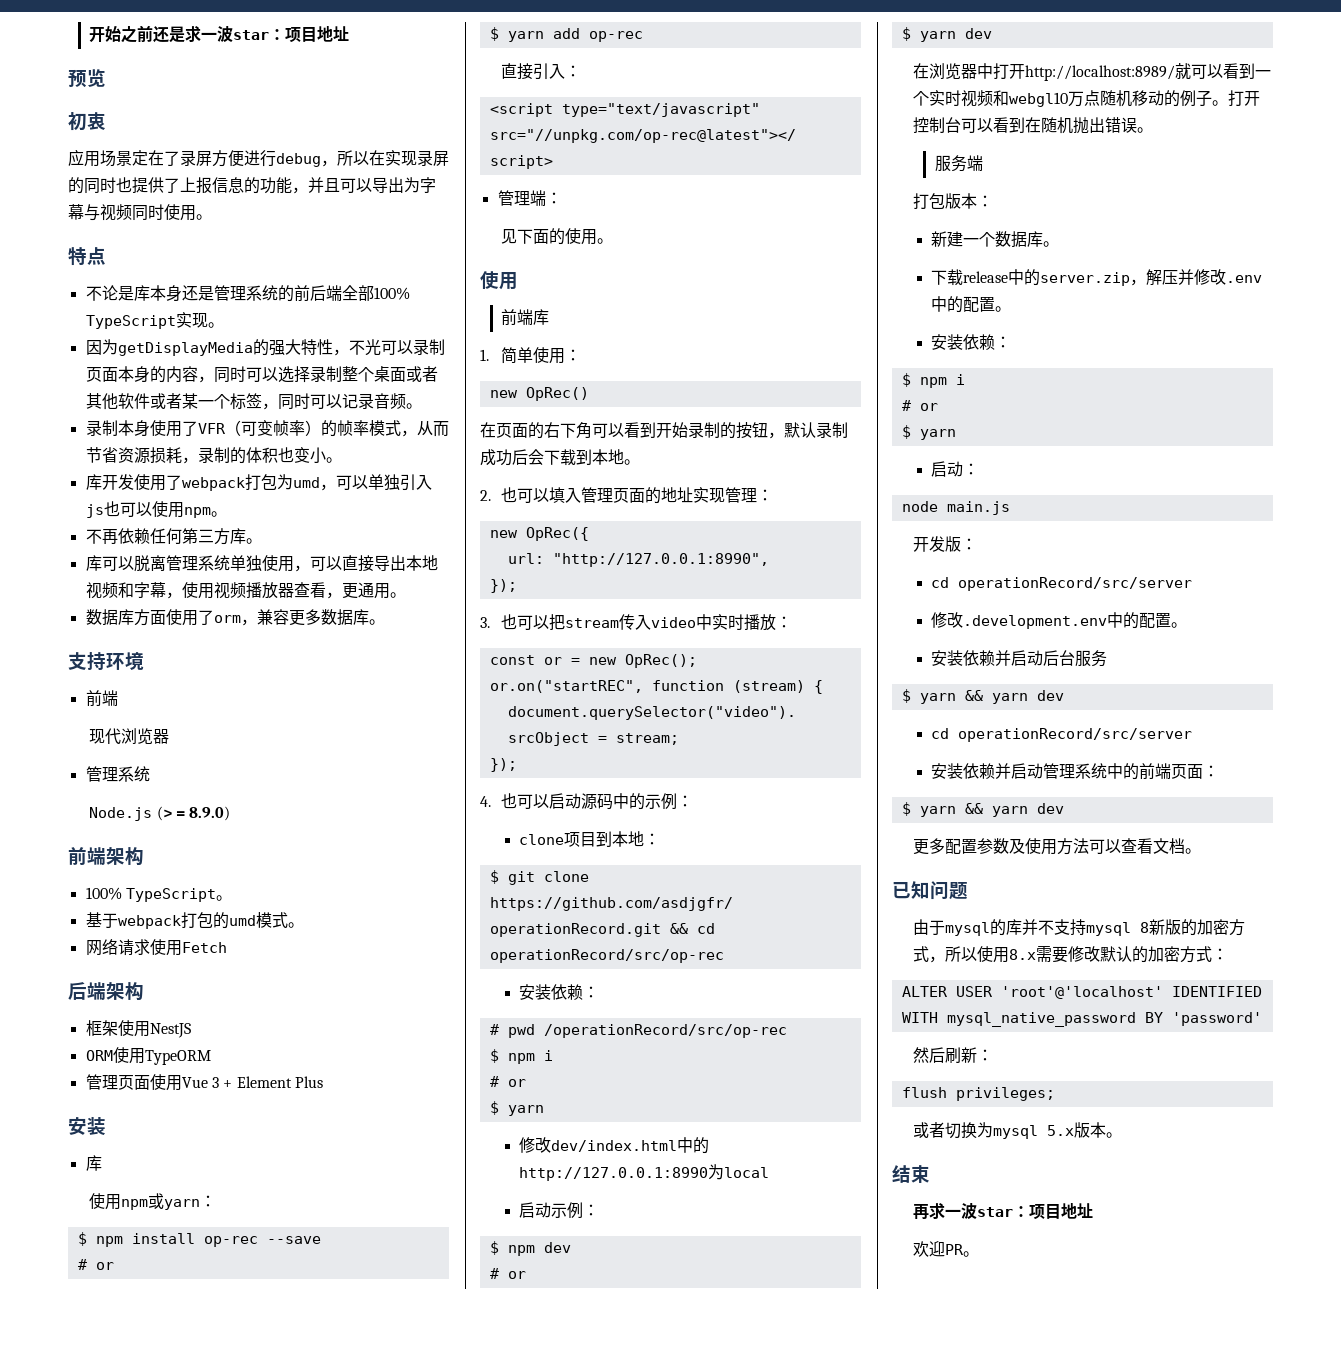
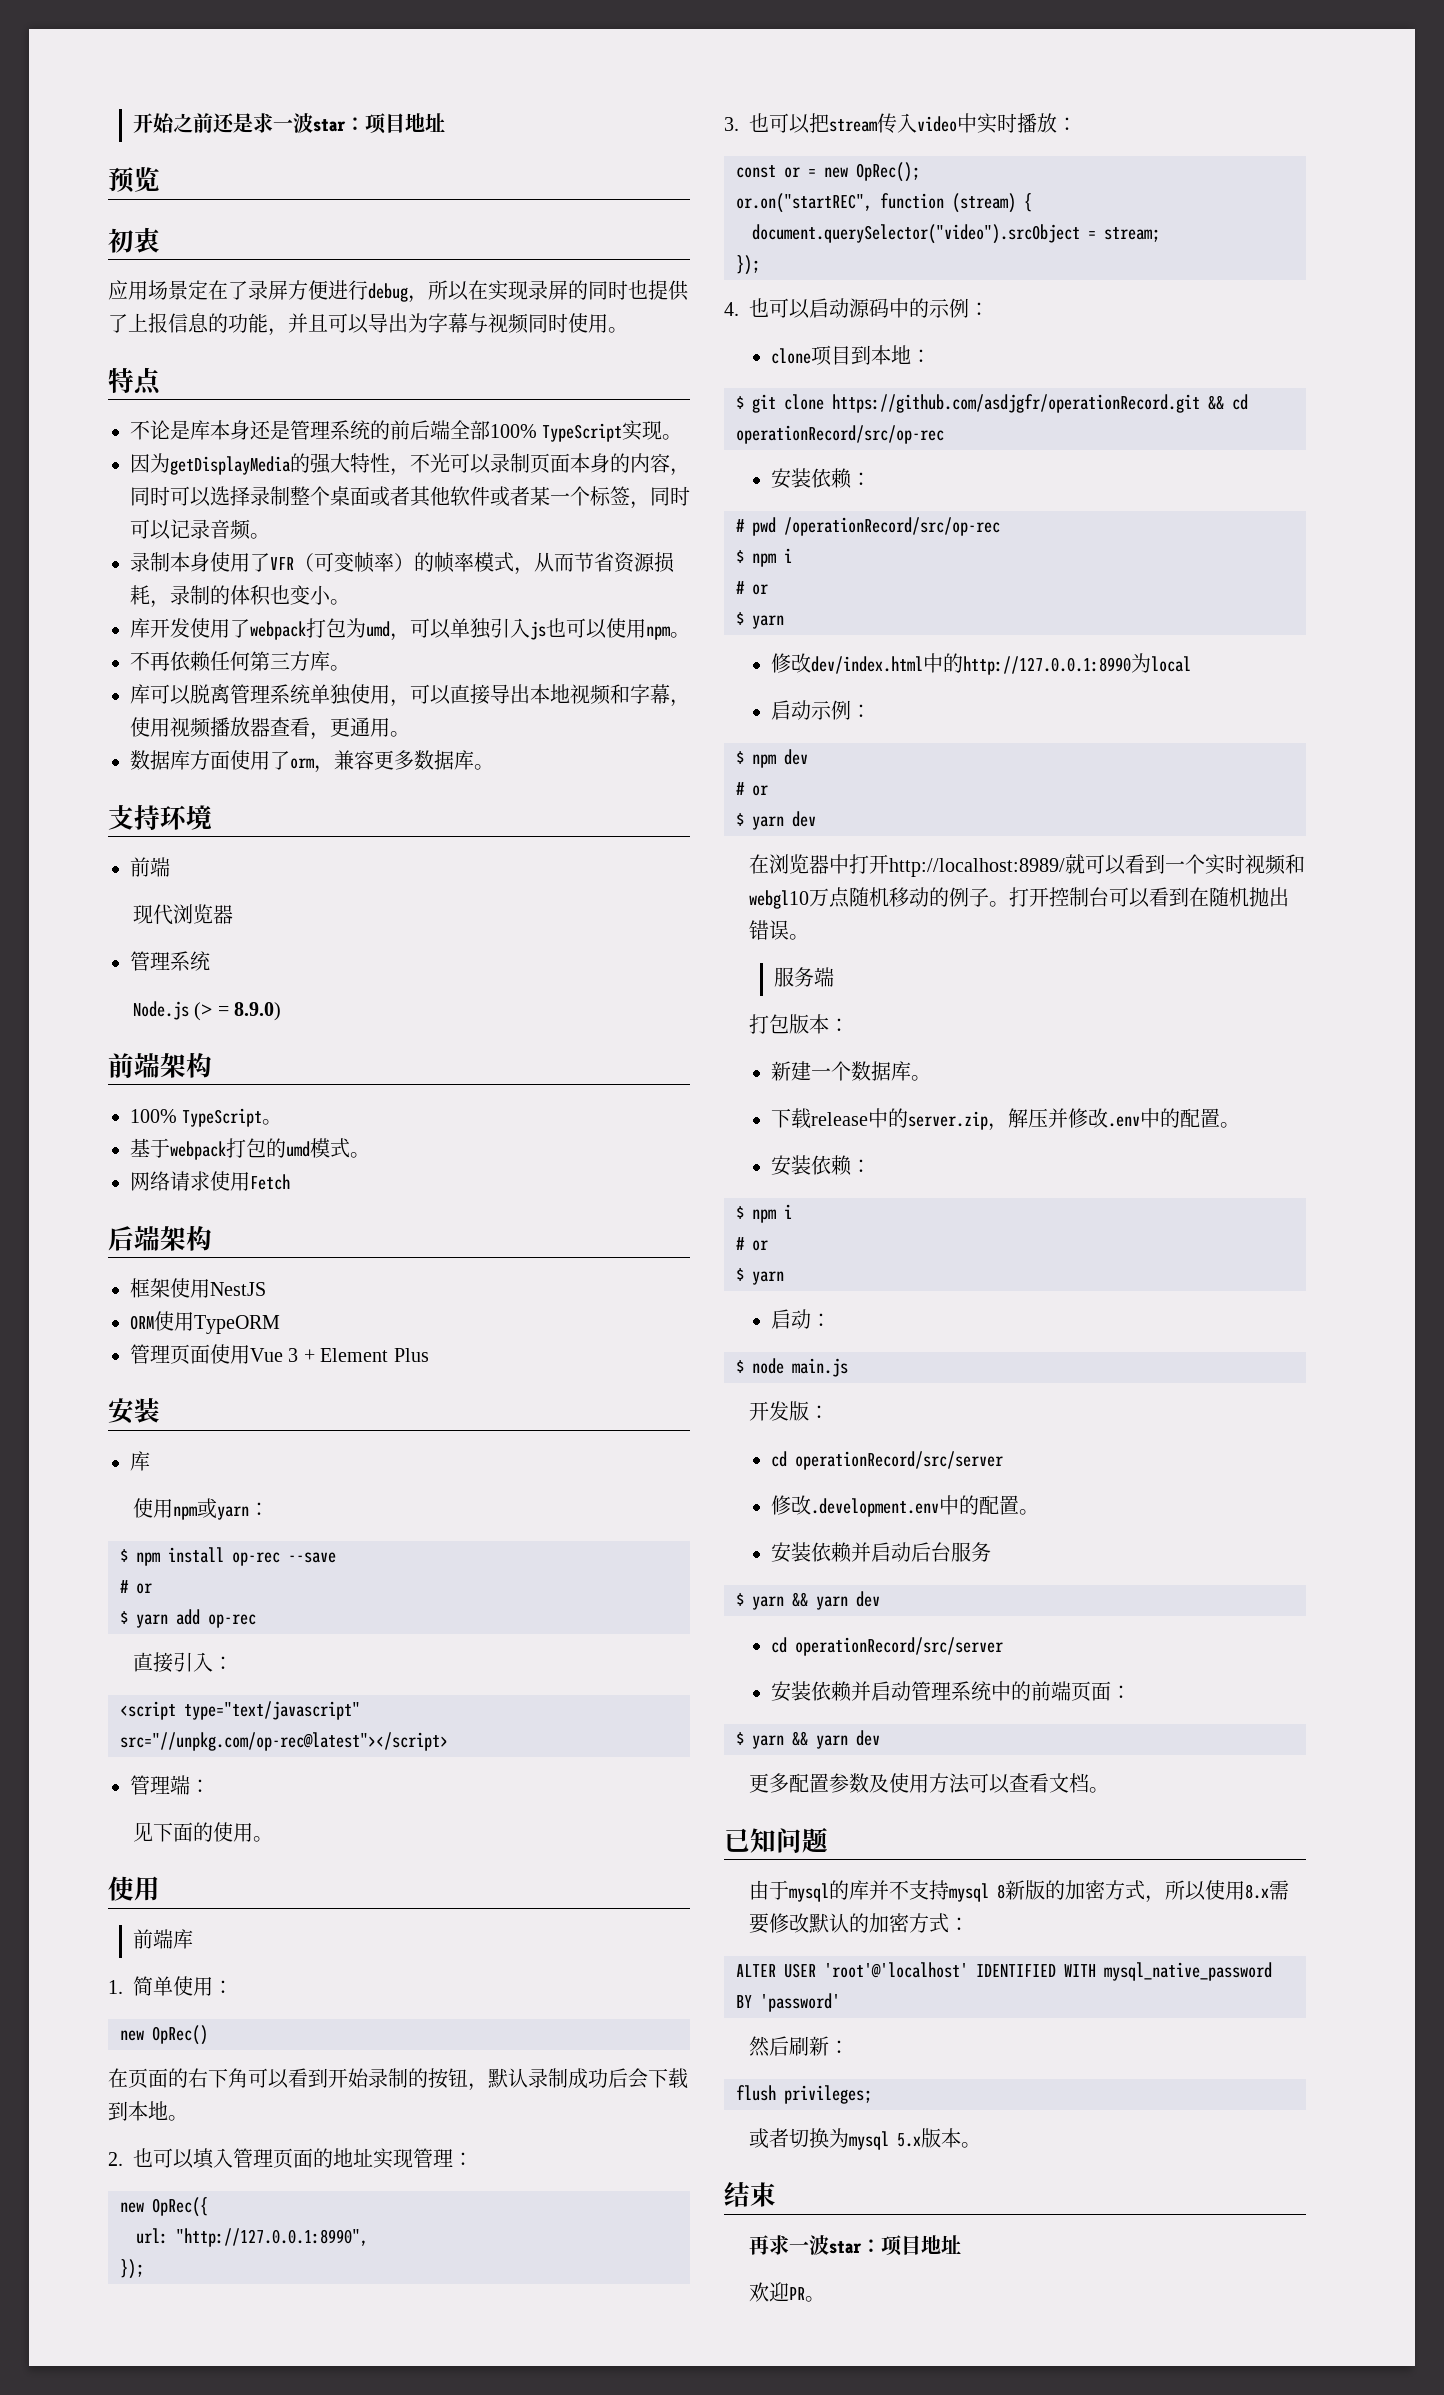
(979, 469) none -> [736,1360,744,1373] $

